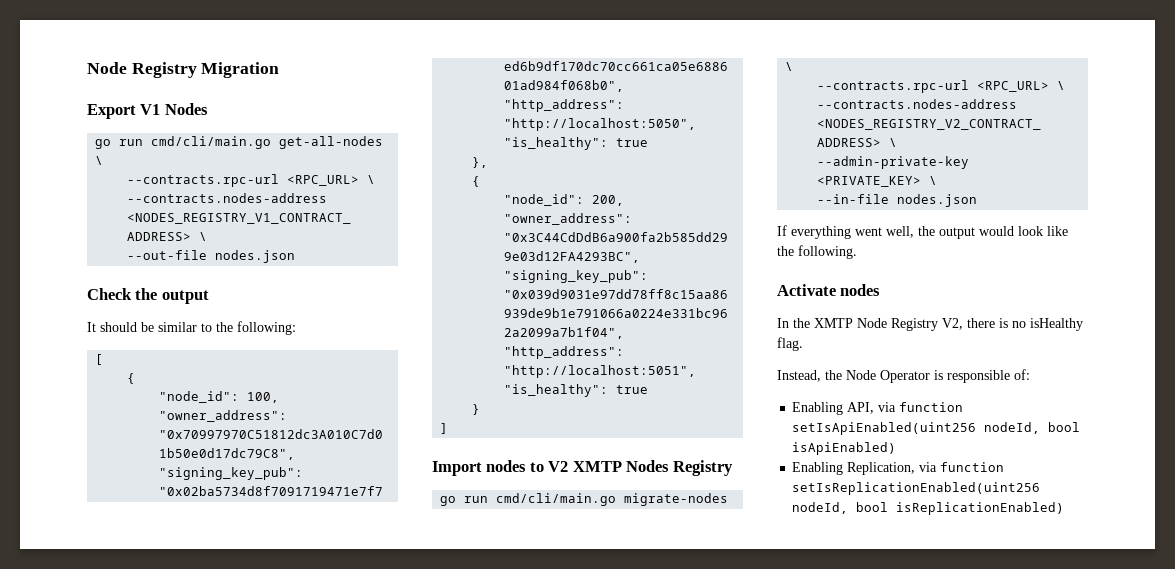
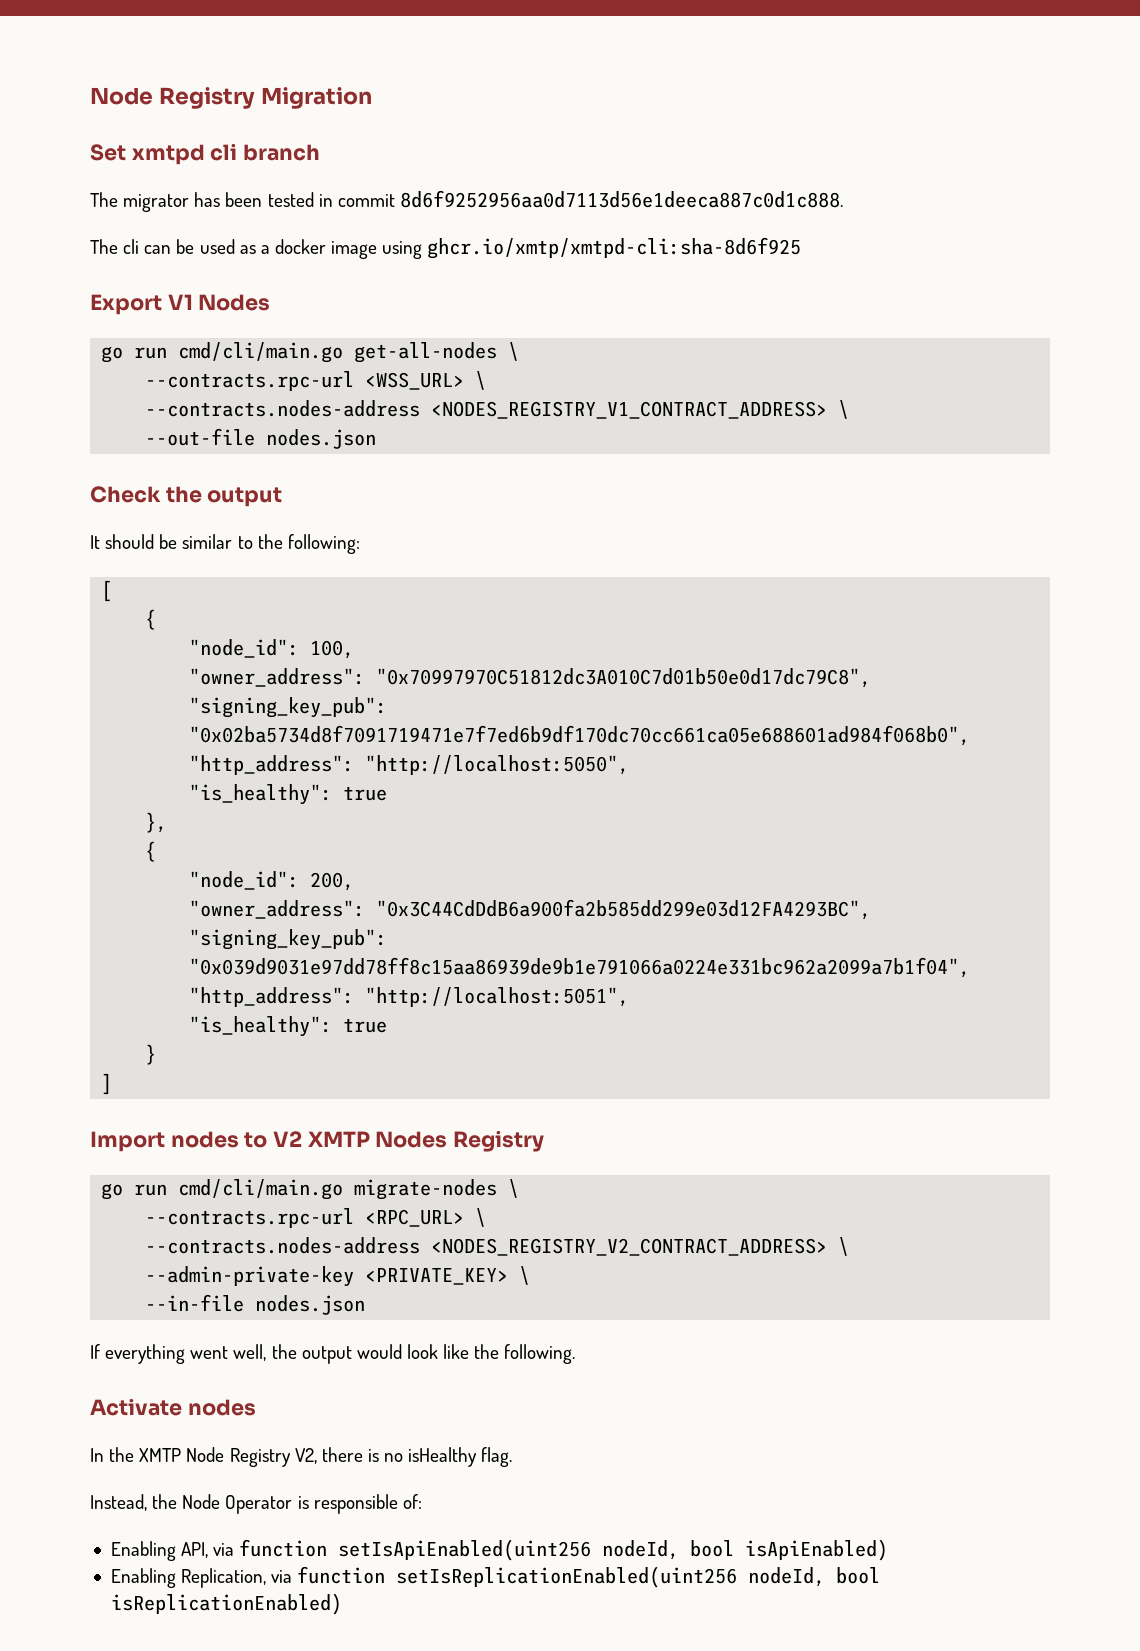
(280, 70) none -> [90,143,321,165] [90,190,843,212] [90,237,802,259] // Set xmtpd cli branch // The migrator has been tested in commit 8d6f9252956aa0d7113d56e1deeca887c0d1c888. // The cli can be used as a docker image using ghcr.io/xmtp/xmtpd-cli:sha-8d6f925
[287,175,360,186] <RPC_URL> -> [365,372,465,390] <WSS_URL>

